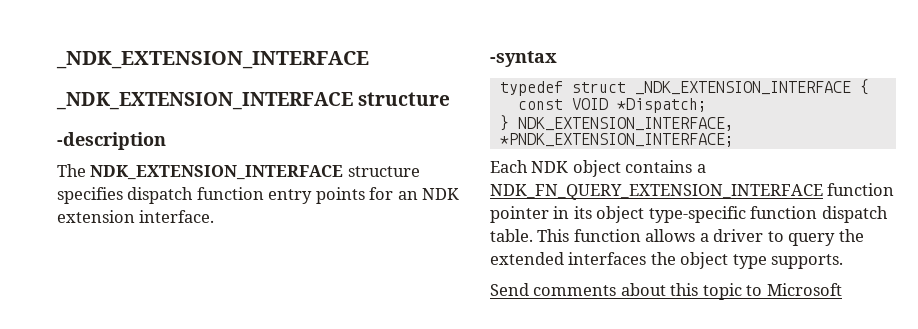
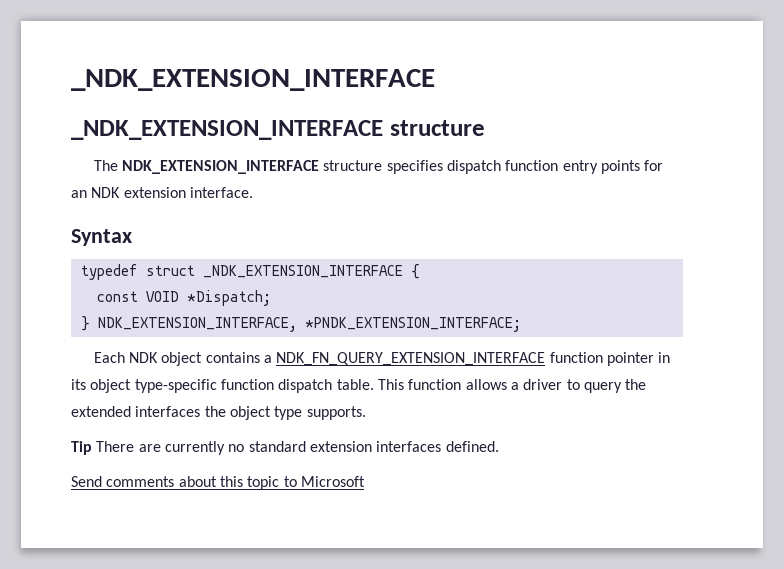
[57,132,166,150] // -description -> (485, 128) none
[490,51,557,67] -syntax -> [71,229,132,246] Syntax
(844, 261) none -> [71,441,499,455] // Tip There are currently no standard extension interfaces defined.

